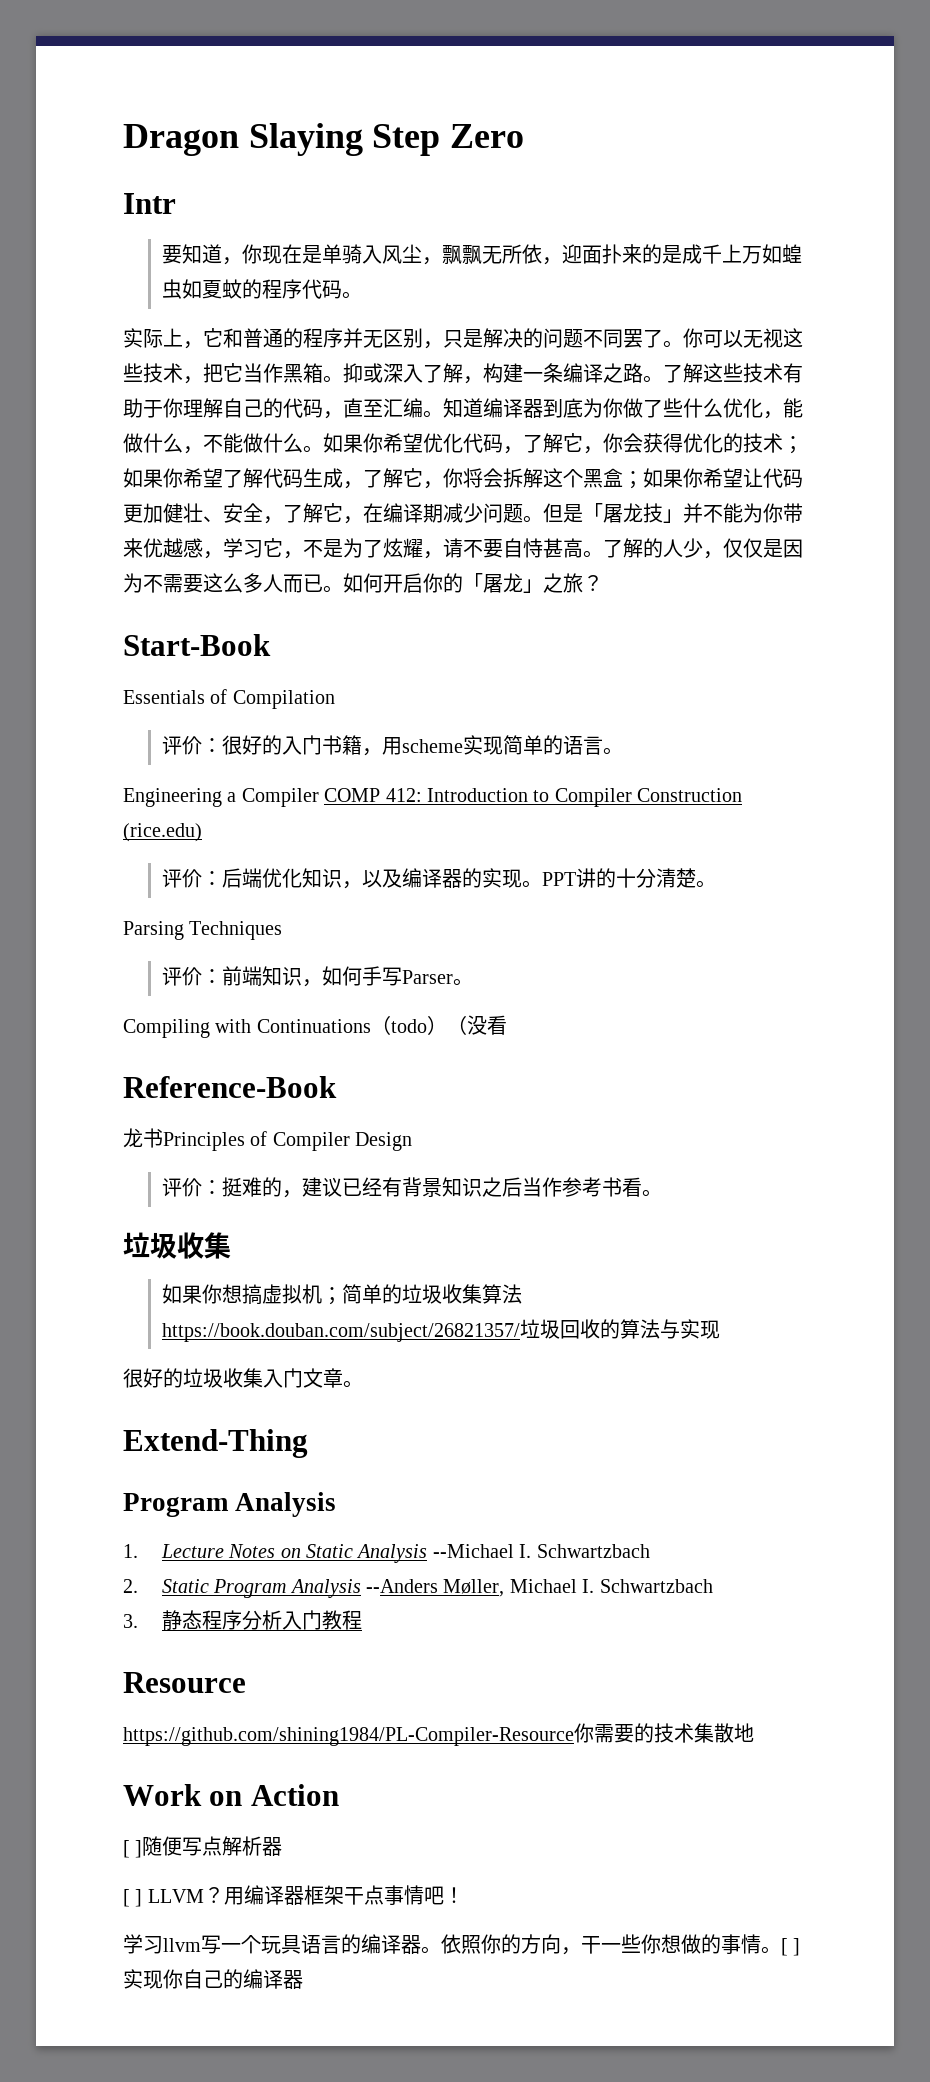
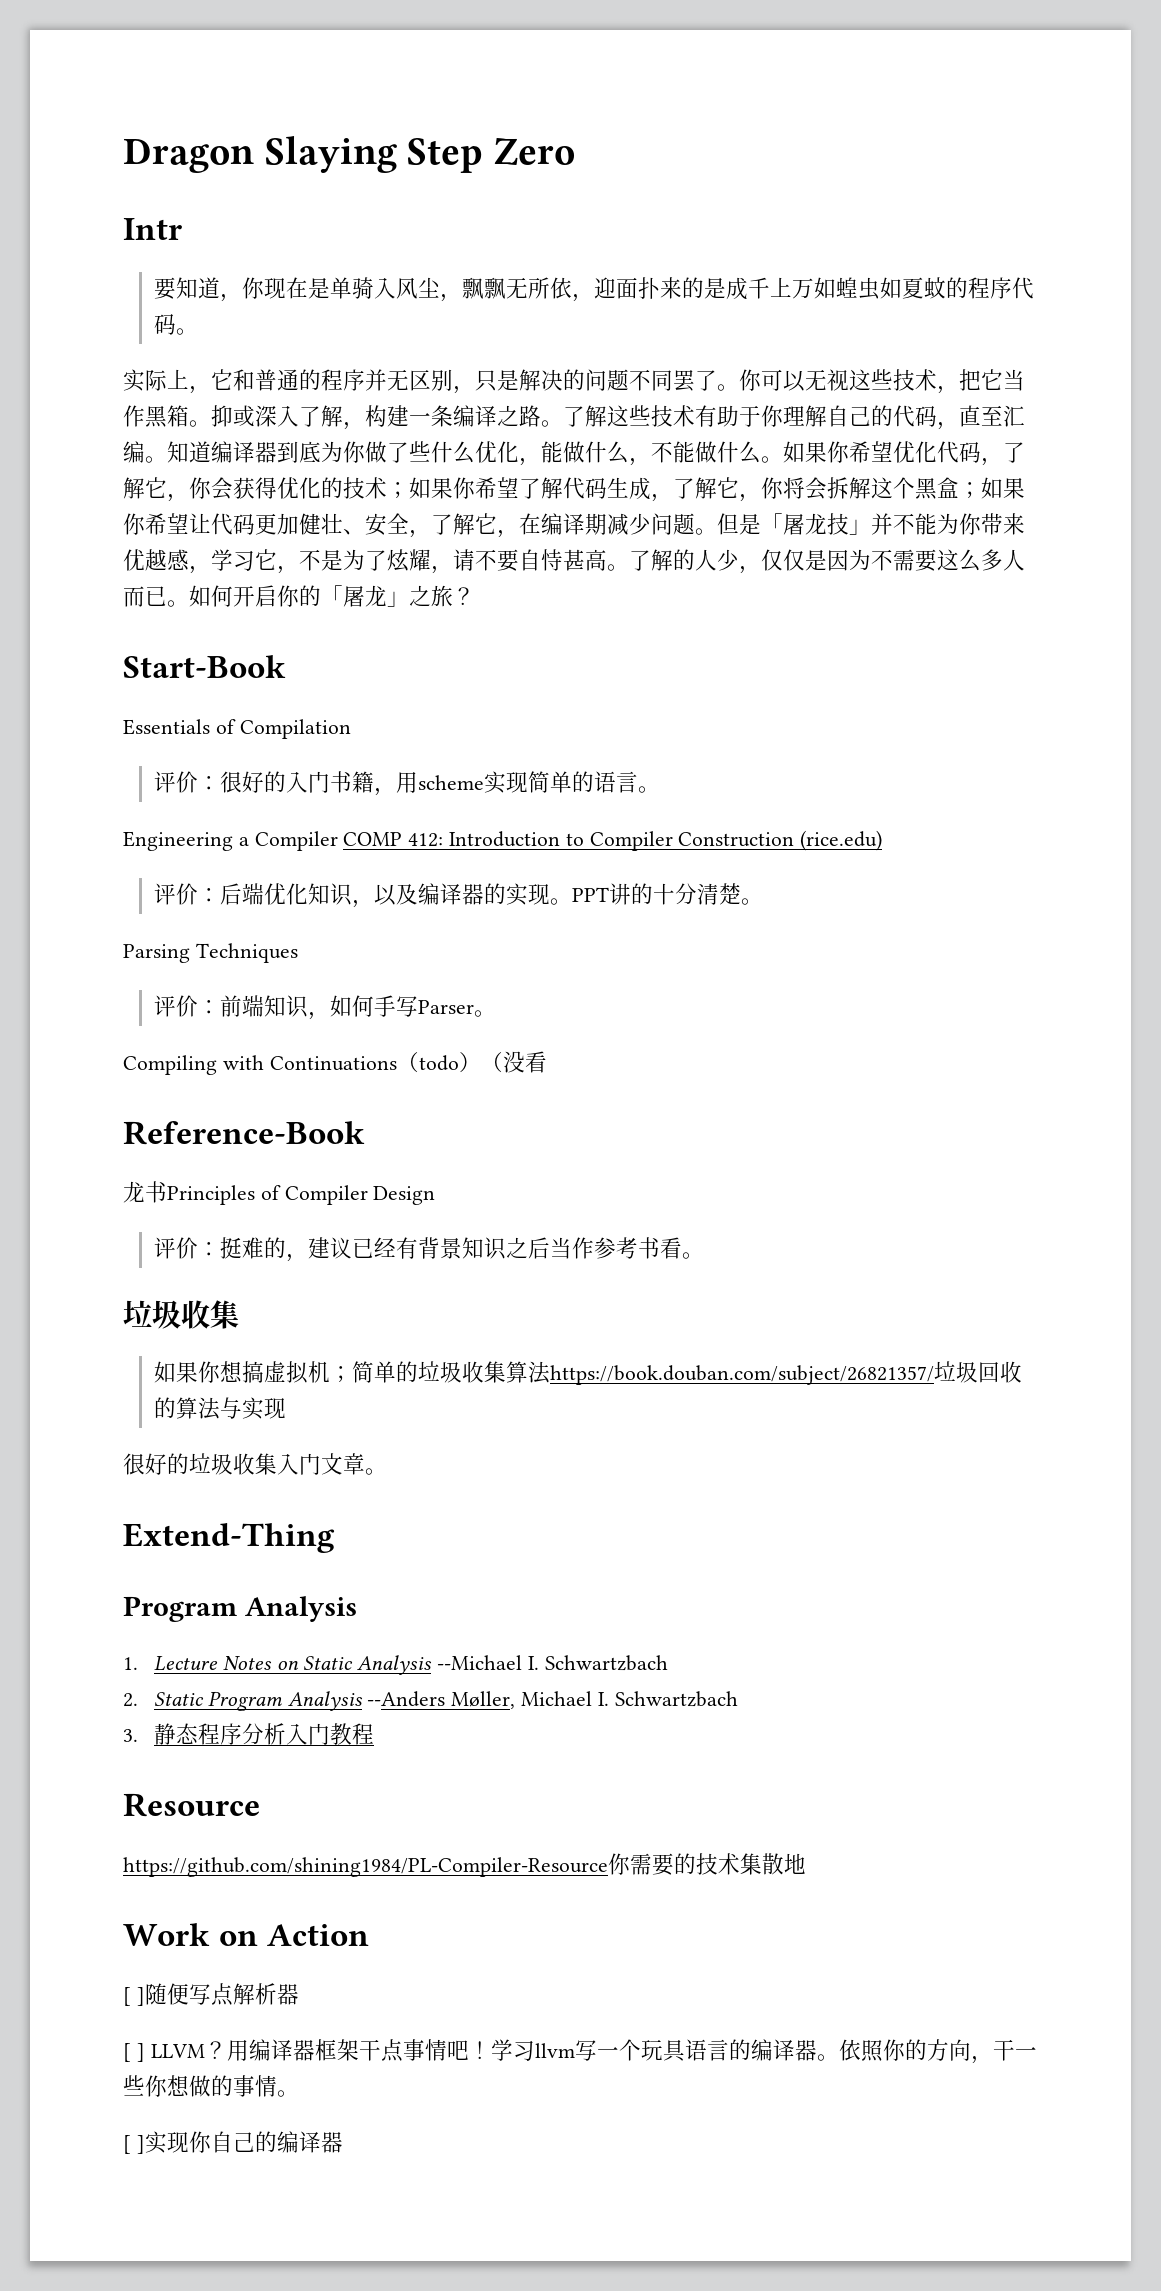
(464, 1895) // -> (491, 2050) none
(781, 1950) none -> (299, 2093) //

